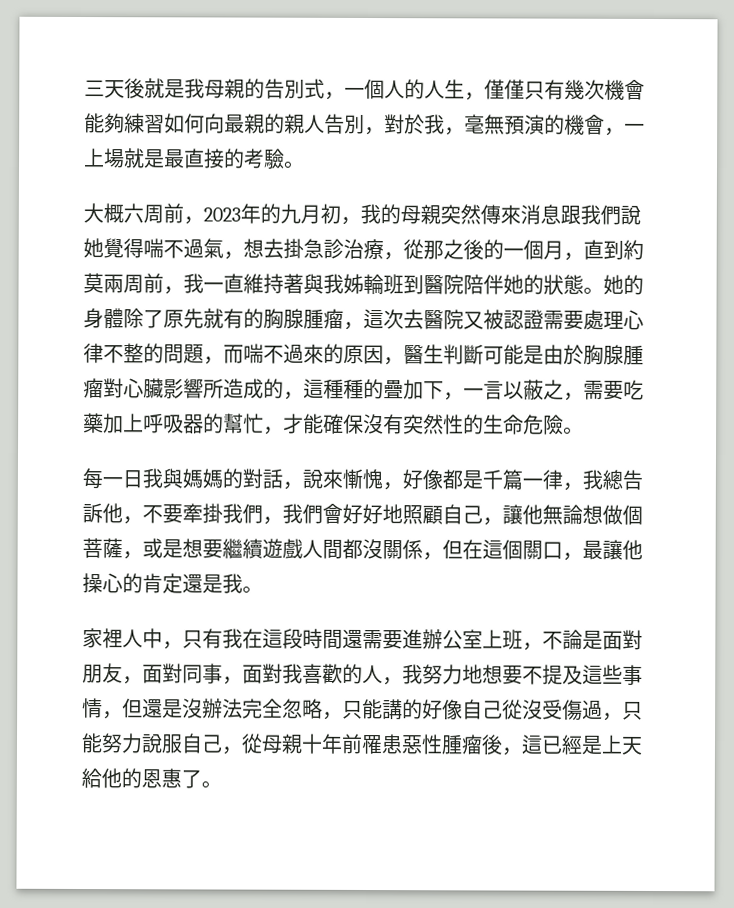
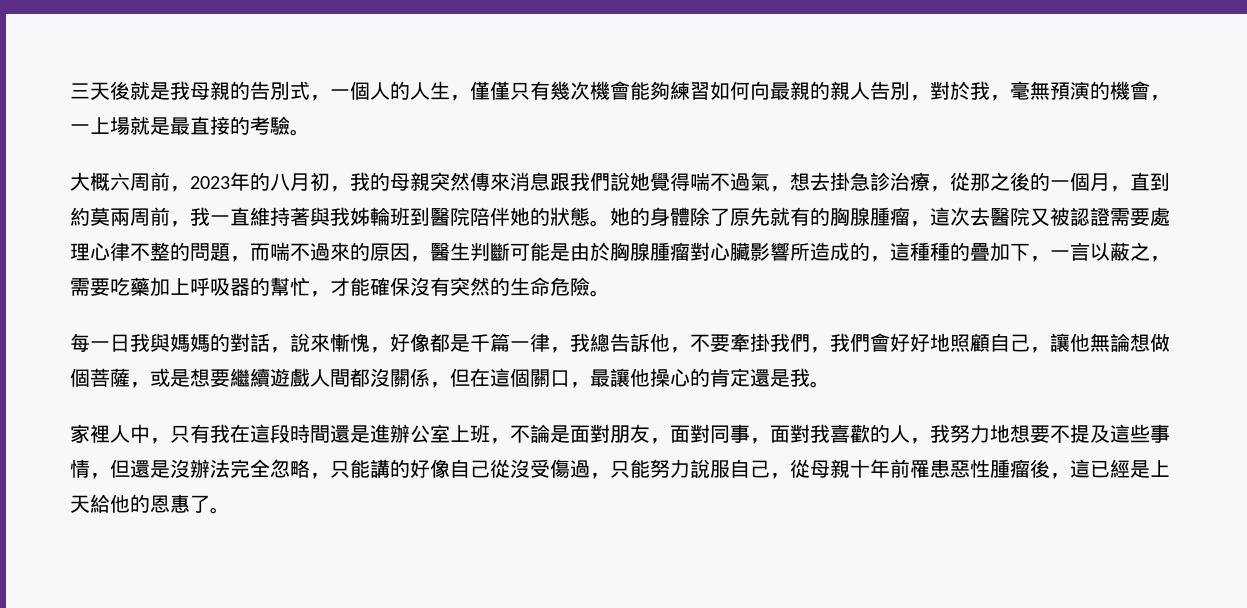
[280,203,301,224] 九 -> [270,173,290,191] 八
[443,414,464,435] 性 -> (490, 286) none
[362,629,403,650] 需要 -> [350,425,370,443] 是

